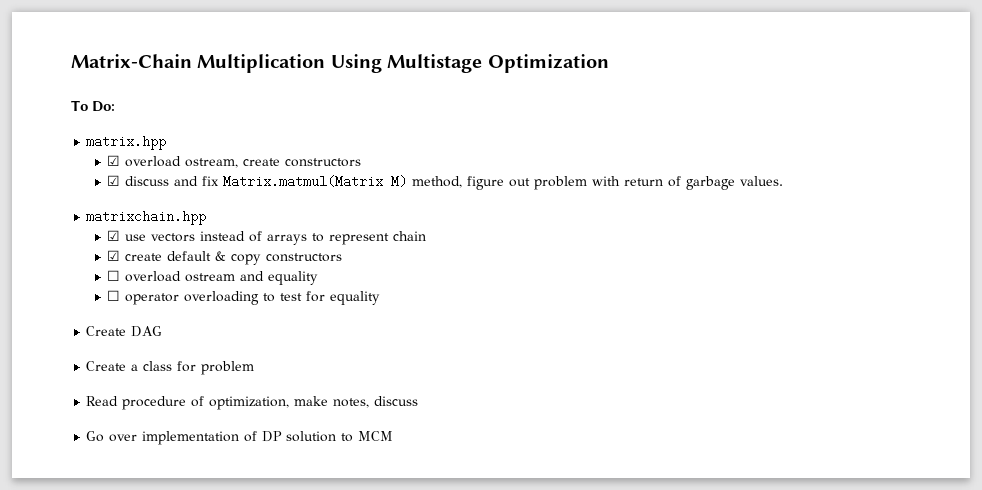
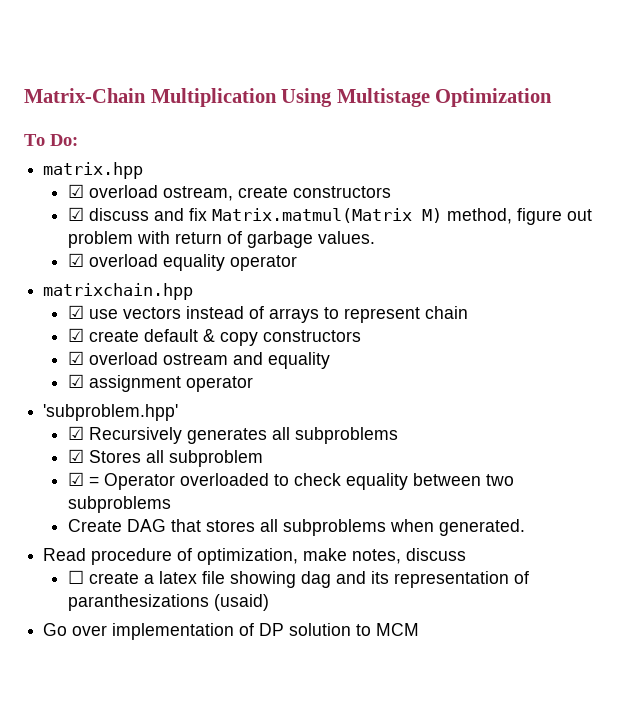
(784, 181) none -> [67,253,297,271] // ☑ overload equality operator
[107,270,121,281] ☐ -> [67,351,84,365] ☑
[107,290,381,305] [86,326,163,337] [86,361,255,375] ☐ operator overloading to test for equality // Create DAG // Create a class for problem -> [67,374,253,392] [43,404,179,421] [67,426,398,444] [67,449,263,467] [67,472,514,490] [67,496,171,513] [67,519,525,536] ☑ assignment operator // 'subproblem.hpp' // ☑ Recursively generates all subproblems // ☑ Stores all subproblem // ☑ = Operator overloaded to check equality between two subproblems // Create DAG that stores all subproblems when generated.
(419, 401) none -> [67,570,529,588] [67,594,269,611] // ☐ create a latex file showing dag and its representation of paranthesizations (usaid)

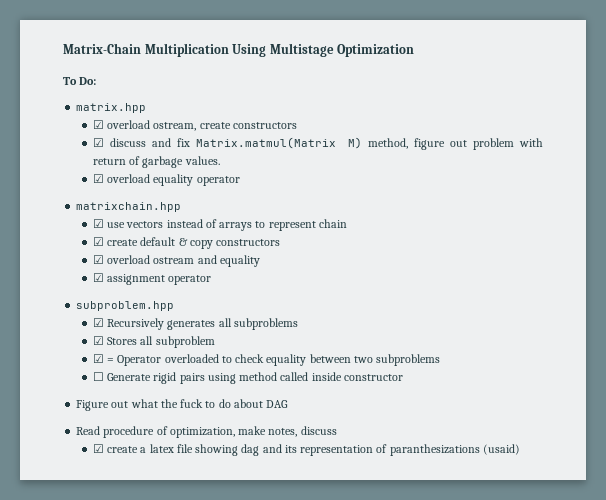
[43,404,179,421] 'subproblem.hpp' -> [76,301,175,311] subproblem.hpp
[67,519,525,536] Create DAG that stores all subproblems when generated. -> [92,372,403,384] [76,399,289,411] ☐ Generate rigid pairs using method called inside constructor // Figure out what the fuck to do about DAG
[67,570,84,584] ☐ -> [92,444,104,453] ☑
[43,623,420,640] // Go over implementation of DP solution to MCM -> (520, 449) none

